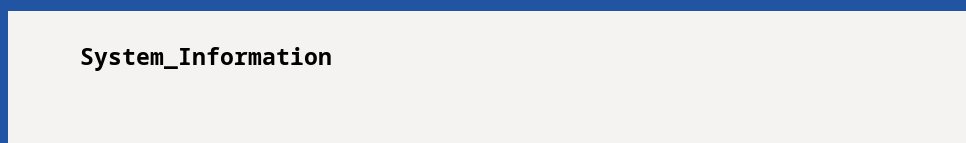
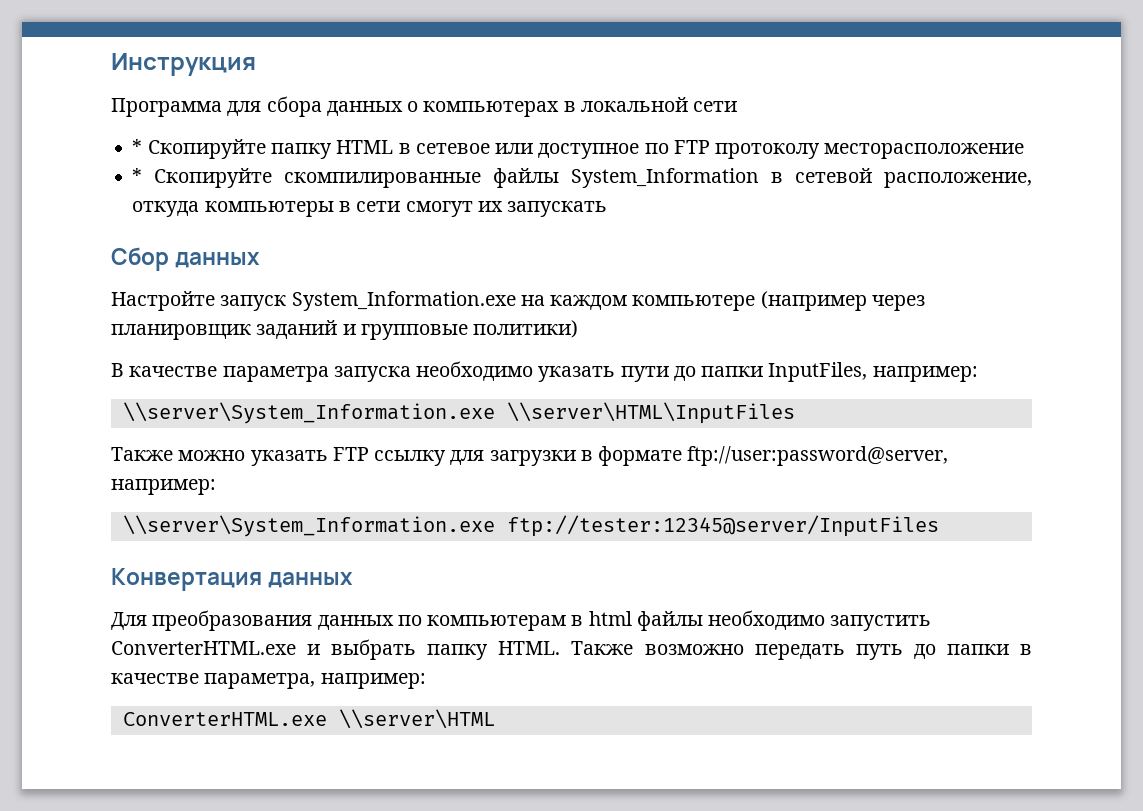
[80,47,332,71] System_Information -> [111,53,256,76] [111,96,738,117] [132,139,1025,159] [132,168,1032,188] [132,201,608,217] [111,247,261,271] [111,291,925,311] [111,320,579,340] [111,361,978,382] [122,402,795,424] [111,446,949,466] [111,479,216,495] [122,515,939,537] [111,568,354,591] [111,610,932,631] [111,639,1033,660] [111,673,426,689] [122,709,495,729] Инструкция // Программа для сбора данных о компьютерах в локальной сети // * Скопируйте папку HTML в сетевое или доступное по FTP протоколу месторасположение // * Скопируйте скомпилированные файлы System_Information в сетевой расположение, откуда компьютеры в сети смогут их запускать // Сбор данных // Настройте запуск System_Information.exe на каждом компьютере (например через планировщик заданий и групповые политики) // В качестве параметра запуска необходимо указать пути до папки InputFiles, например: // \\server\System_Information.exe \\server\HTML\InputFiles // Также можно указать FTP ссылку для загрузки в формате ftp://user:password@server, например: // \\server\System_Information.exe ftp://tester:12345@server/InputFiles // Конвертация данных // Для преобразования данных по компьютерам в html файлы необходимо запустить ConverterHTML.exe и выбрать папку HTML. Также возможно передать путь до папки в качестве параметра, например: // ConverterHTML.exe \\server\HTML

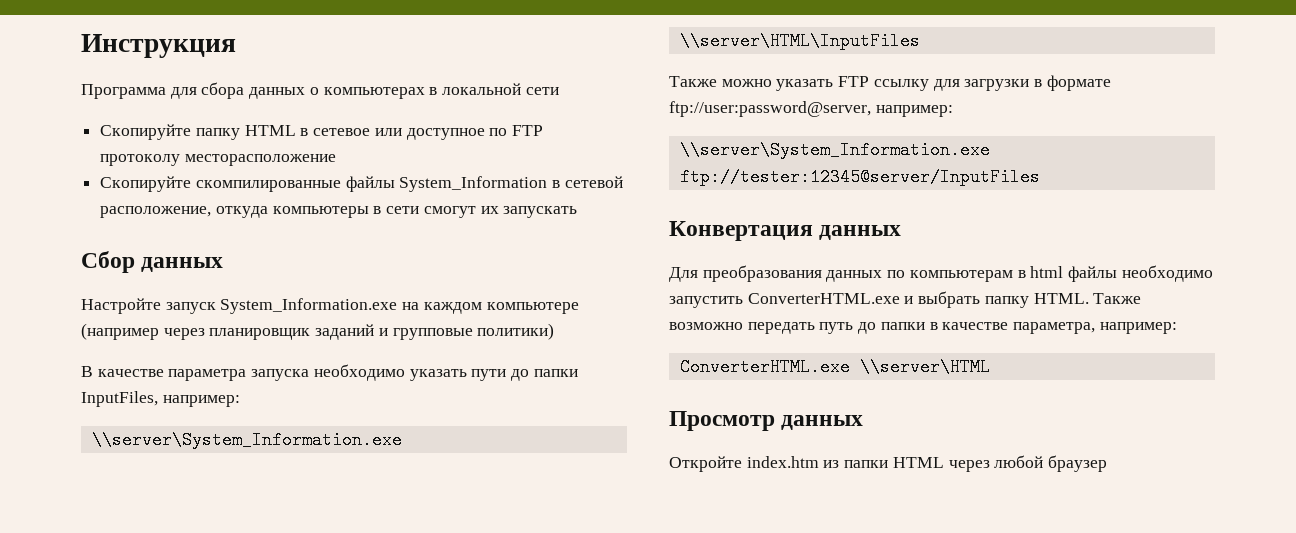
[132,139,143,154] * -> (559, 91) none
[132,168,143,183] * -> (336, 160) none
(495, 719) none -> [669,411,864,431] [669,455,1108,472] // Просмотр данных // Откройте index.htm из папки HTML через любой браузер

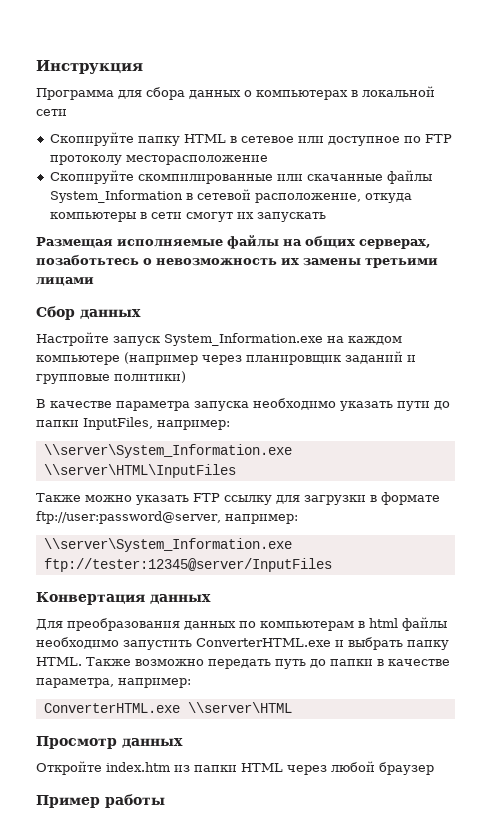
(341, 186) none -> [276,174,383,181] или скачанные
(578, 212) none -> [36,235,431,249] [36,254,438,268] [36,277,94,286] // Размещая исполняемые файлы на общих серверах, позаботьтесь о невозможность их замены третьими лицами
(1108, 463) none -> [36,794,165,808] // Пример работы

